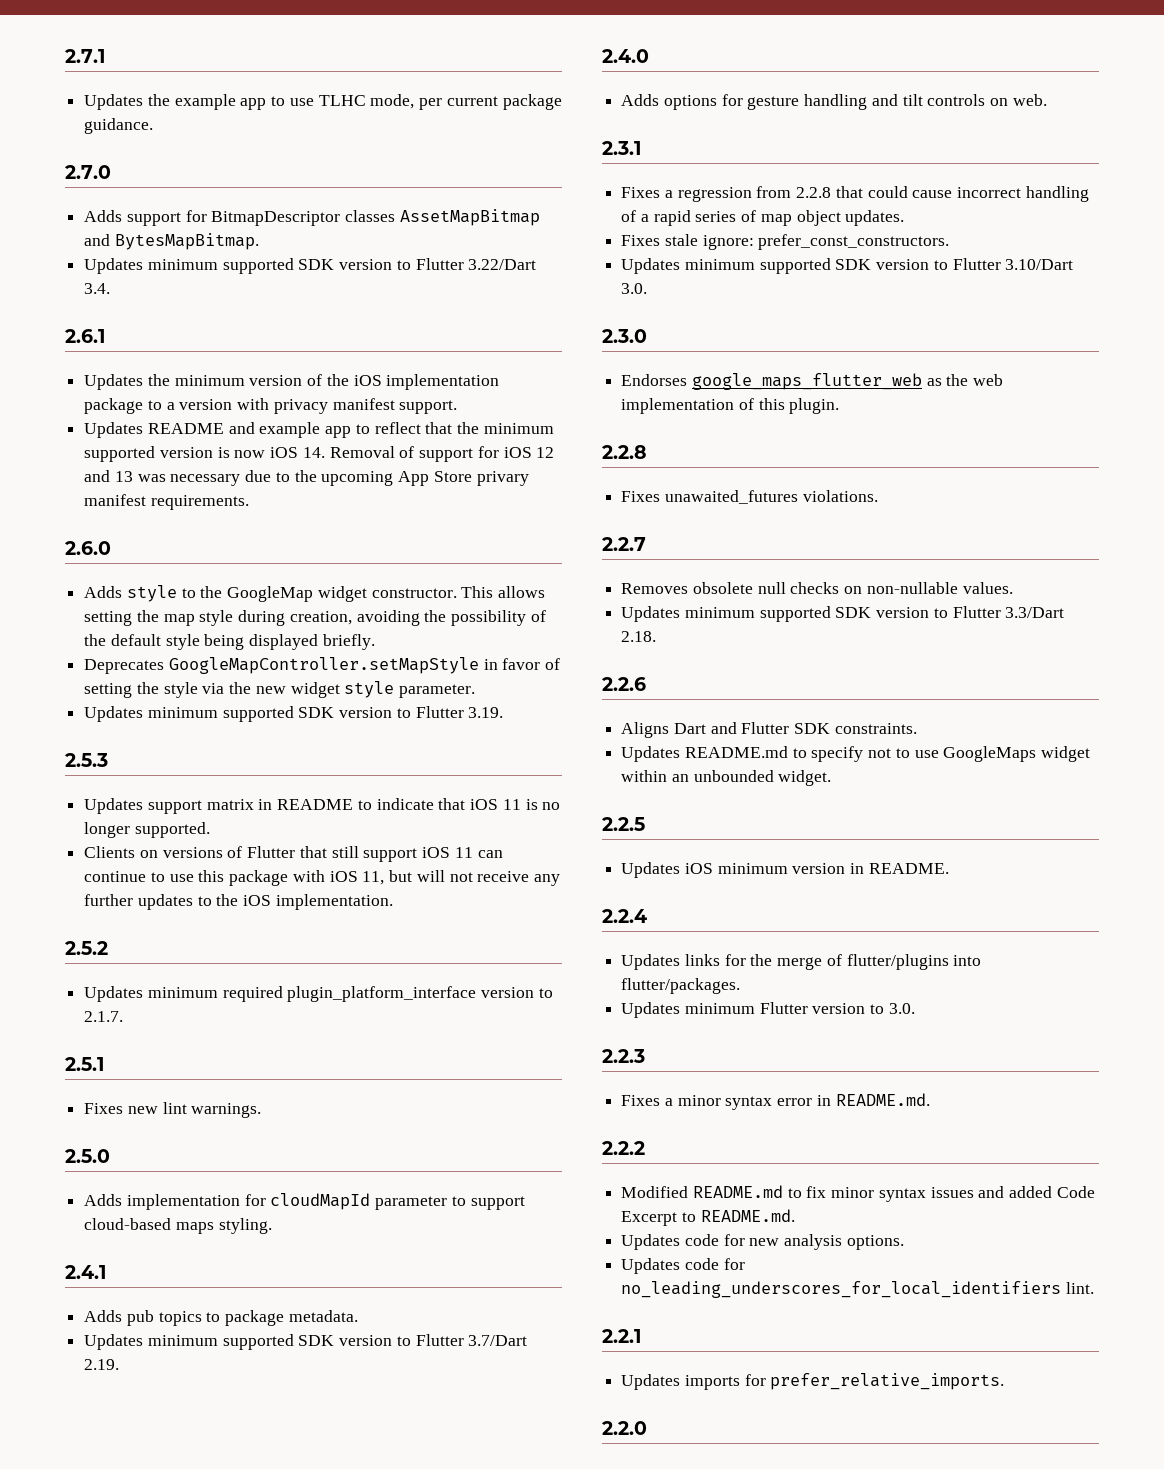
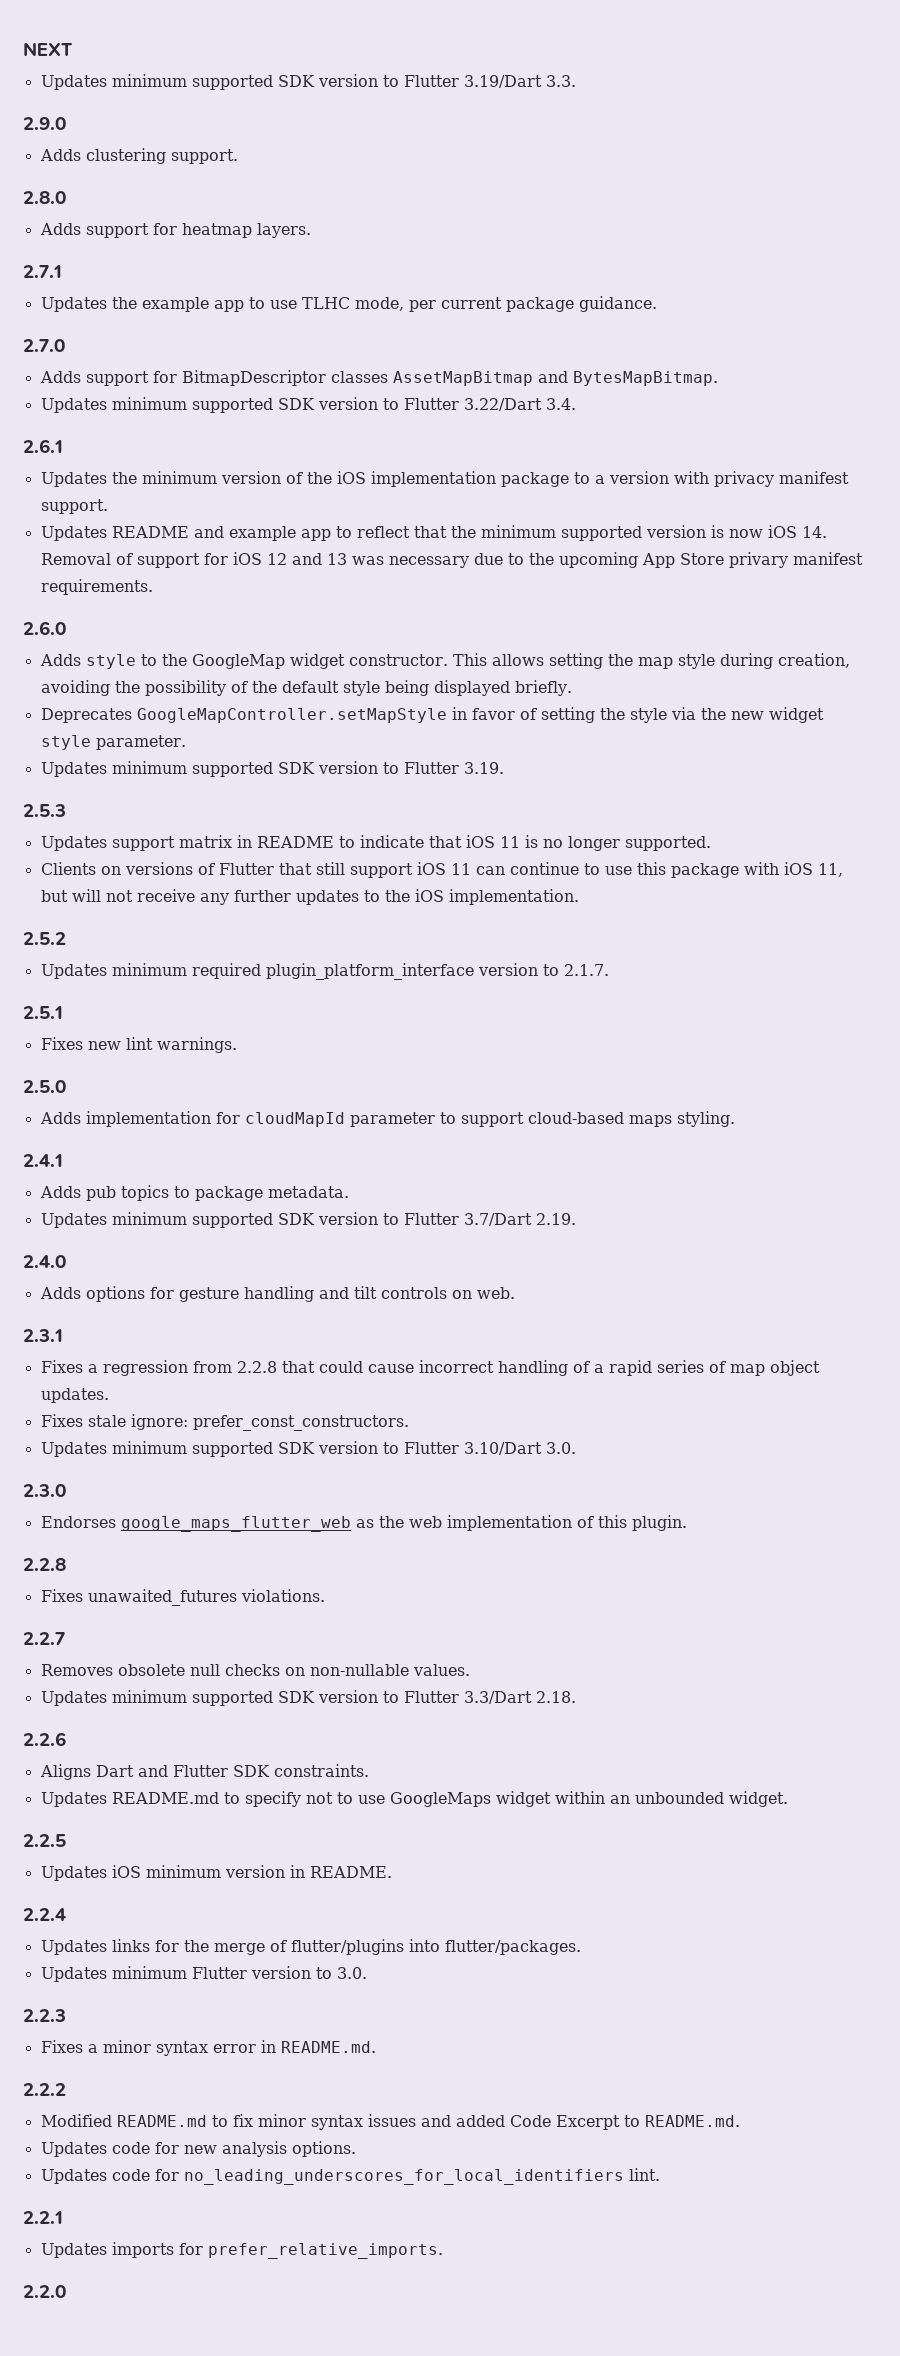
(65, 56) none -> [23,42,72,56] [40,74,576,90] [23,117,66,130] [39,148,238,164] [23,191,66,204] [39,223,311,238] NEXT // Updates minimum supported SDK version to Flutter 3.19/Dart 3.3. // 2.9.0 // Adds clustering support. // 2.8.0 // Adds support for heatmap layers. //

